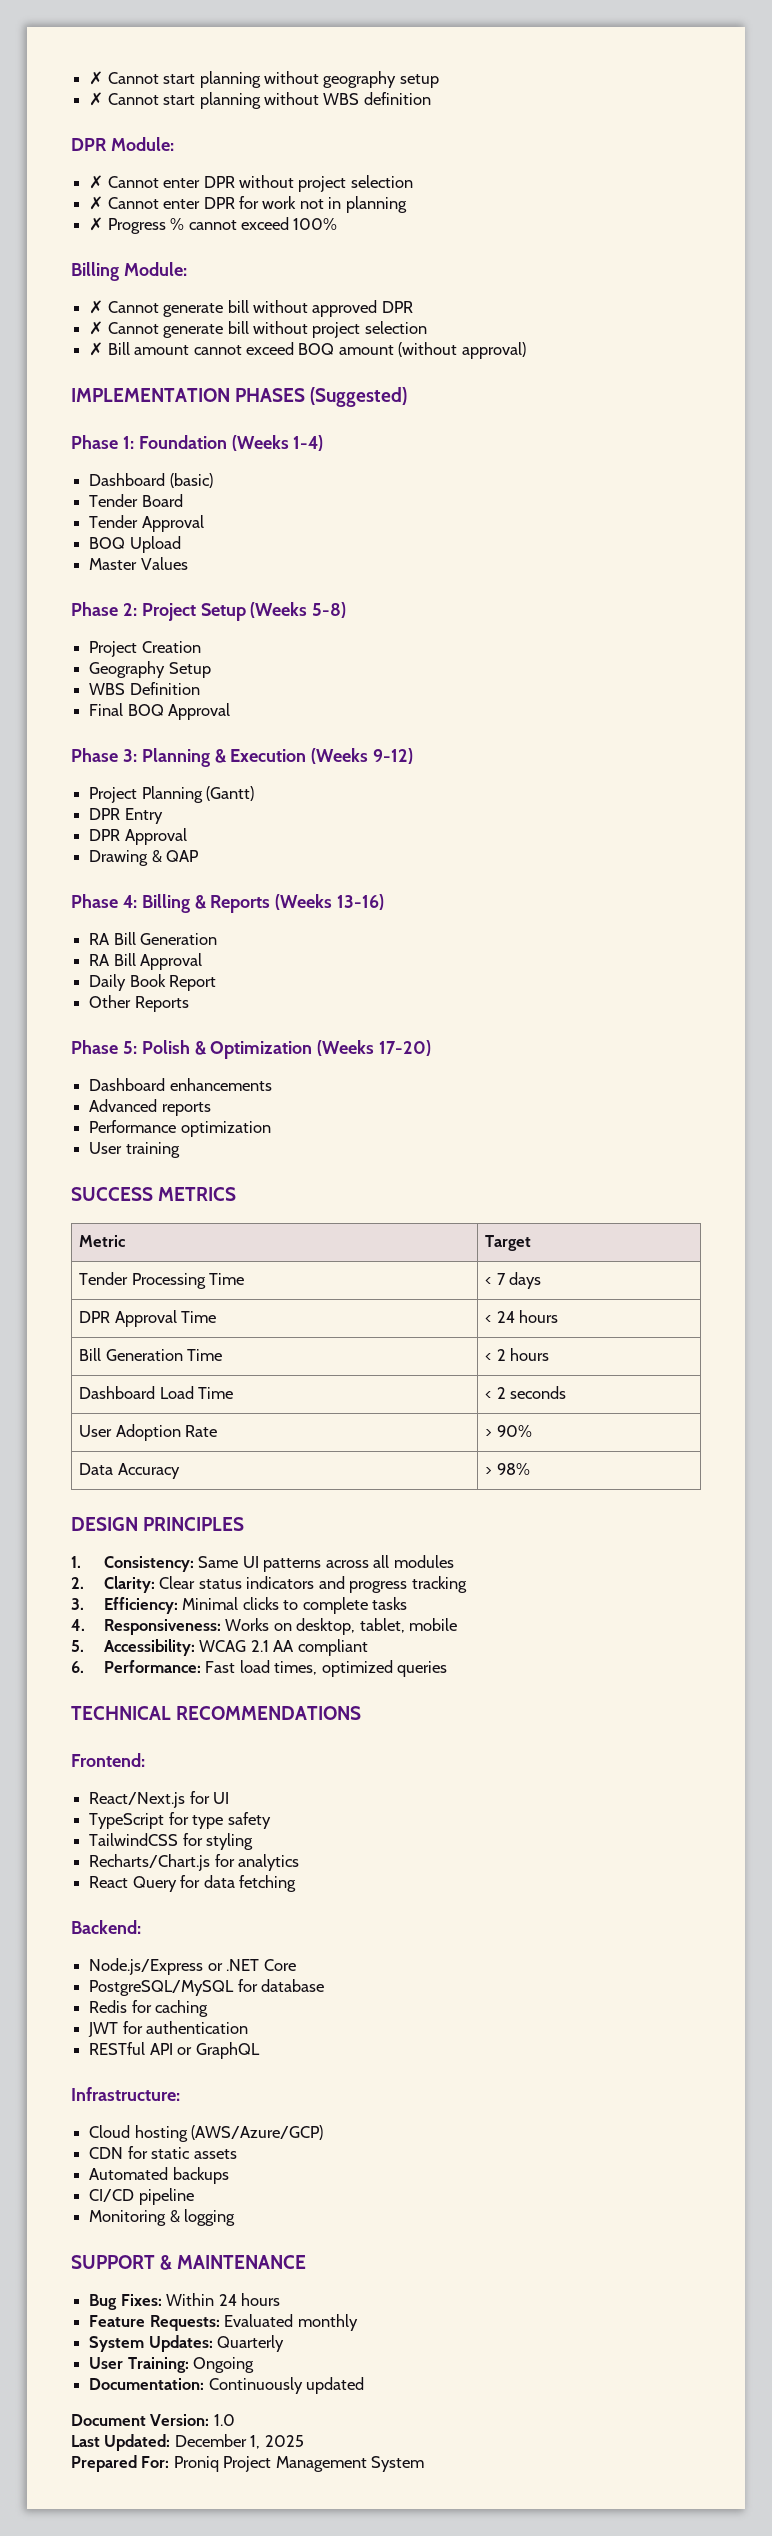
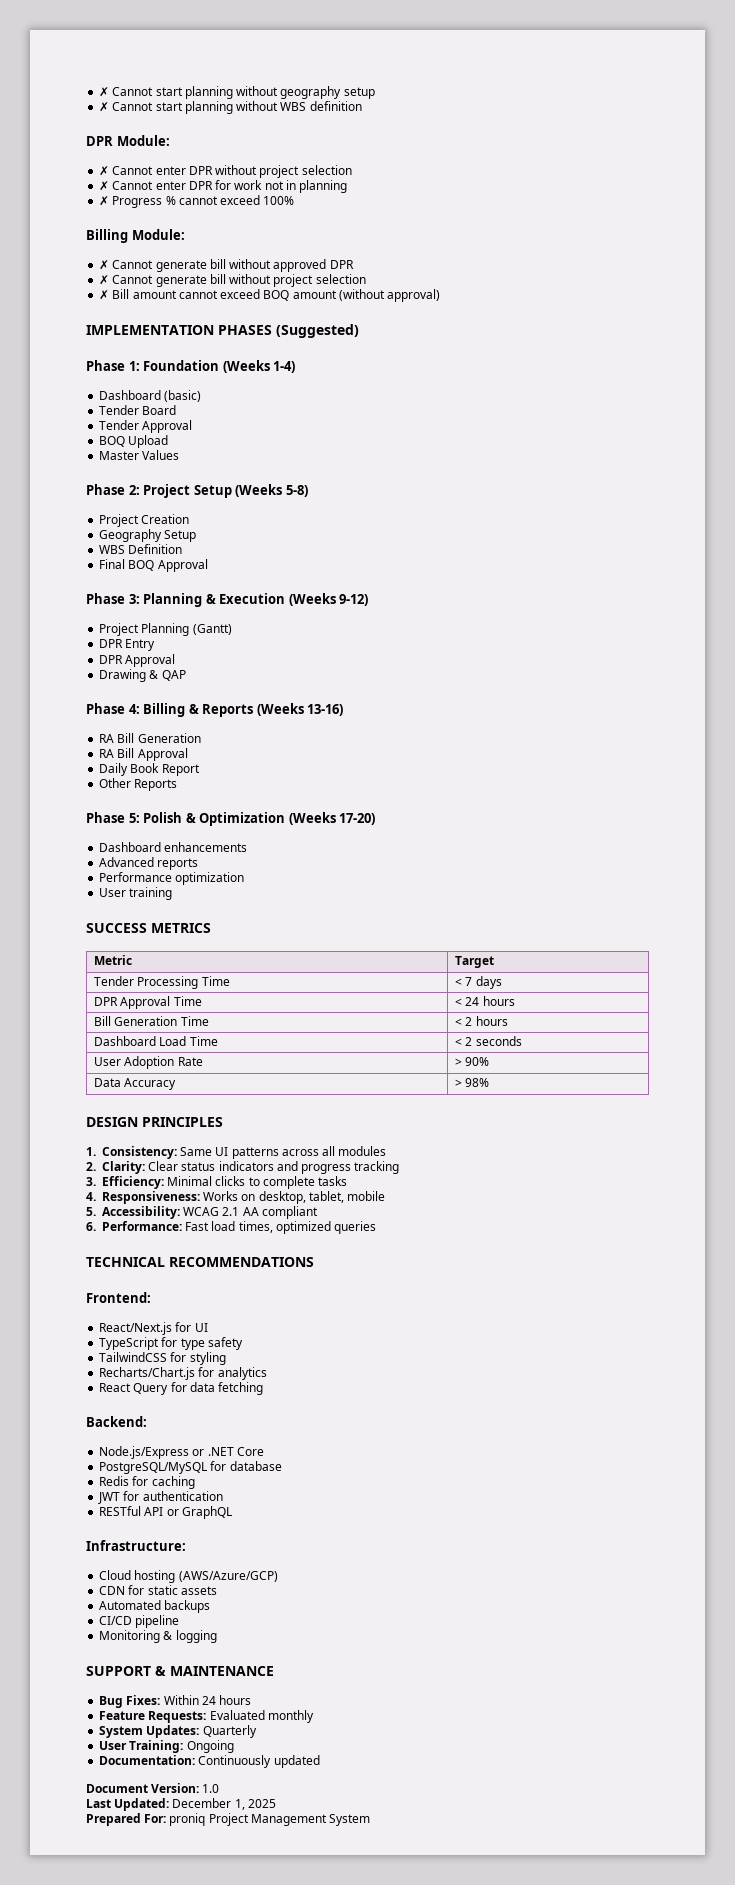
[173,2456,219,2472] Proniq -> [169,1813,206,1826] proniq

